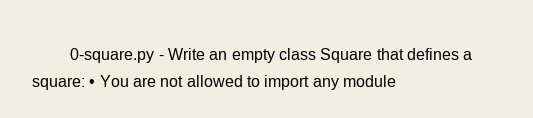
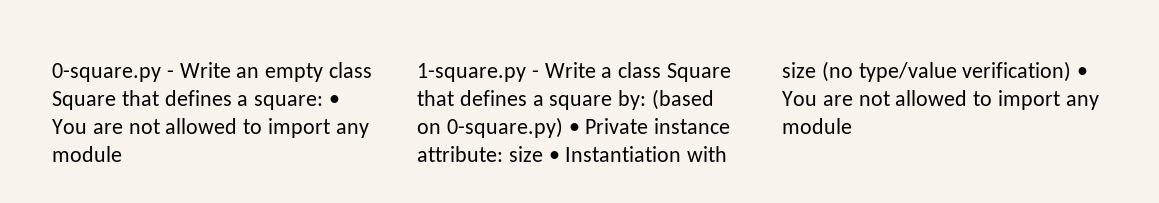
(396, 81) none -> [417,62,732,82] [417,89,715,110] [417,117,731,138] [417,146,728,162] [782,61,1089,82] [782,90,1099,110] [782,118,852,134] // 1-square.py - Write a class Square that defines a square by: (based on 0-square.py) • Private instance attribute: size • Instantiation with size (no type/value verification) • You are not allowed to import any module

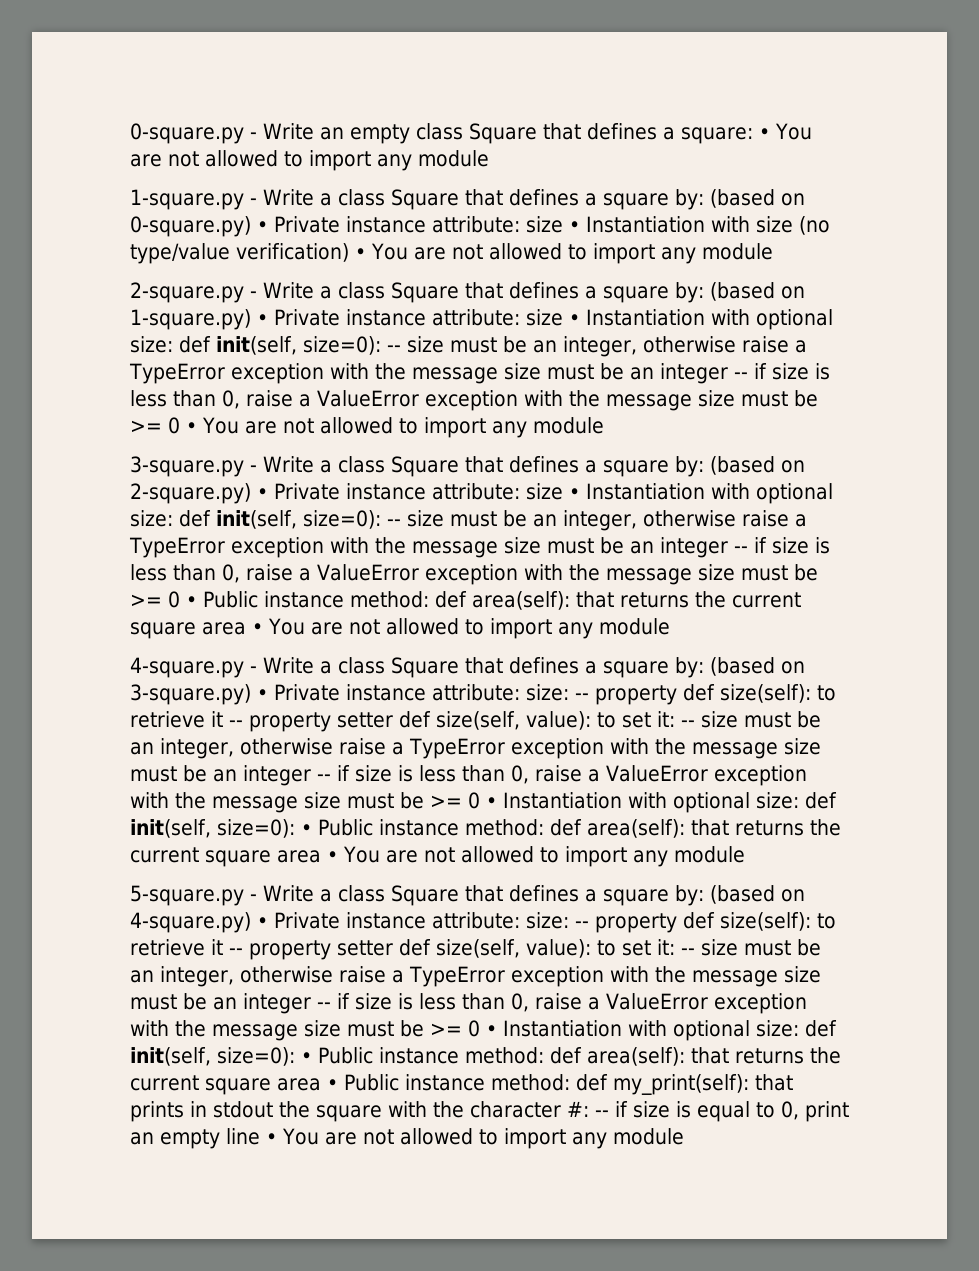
(852, 126) none -> [130,282,805,303] [130,309,833,330] [130,336,807,357] [129,363,830,384] [130,390,818,411] [130,417,604,438] [130,456,805,477] [130,483,833,504] [130,510,807,531] [129,537,830,558] [130,564,818,585] [130,591,801,610] [130,618,670,639] [130,657,805,678] [130,684,836,705] [130,711,821,732] [130,738,821,759] [130,765,807,786] [130,792,837,813] [130,819,841,838] [130,846,745,867] [130,885,805,906] [130,912,836,933] [130,939,821,960] [130,966,821,987] [130,993,807,1014] [130,1020,837,1041] [130,1047,841,1066] [130,1074,793,1095] [130,1101,849,1122] [130,1128,684,1149] // 2-square.py - Write a class Square that defines a square by: (based on 1-square.py) • Private instance attribute: size • Instantiation with optional size: def init(self, size=0): -- size must be an integer, otherwise raise a TypeError exception with the message size must be an integer -- if size is less than 0, raise a ValueError exception with the message size must be >= 0 • You are not allowed to import any module // 3-square.py - Write a class Square that defines a square by: (based on 2-square.py) • Private instance attribute: size • Instantiation with optional size: def init(self, size=0): -- size must be an integer, otherwise raise a TypeError exception with the message size must be an integer -- if size is less than 0, raise a ValueError exception with the message size must be >= 0 • Public instance method: def area(self): that returns the current square area • You are not allowed to import any module // 4-square.py - Write a class Square that defines a square by: (based on 3-square.py) • Private instance attribute: size: -- property def size(self): to retrieve it -- property setter def size(self, value): to set it: -- size must be an integer, otherwise raise a TypeError exception with the message size must be an integer -- if size is less than 0, raise a ValueError exception with the message size must be >= 0 • Instantiation with optional size: def init(self, size=0): • Public instance method: def area(self): that returns the current square area • You are not allowed to import any module // 5-square.py - Write a class Square that defines a square by: (based on 4-square.py) • Private instance attribute: size: -- property def size(self): to retrieve it -- property setter def size(self, value): to set it: -- size must be an integer, otherwise raise a TypeError exception with the message size must be an integer -- if size is less than 0, raise a ValueError exception with the message size must be >= 0 • Instantiation with optional size: def init(self, size=0): • Public instance method: def area(self): that returns the current square area • Public instance method: def my_print(self): that prints in stdout the square with the character #: -- if size is equal to 0, print an empty line • You are not allowed to import any module

